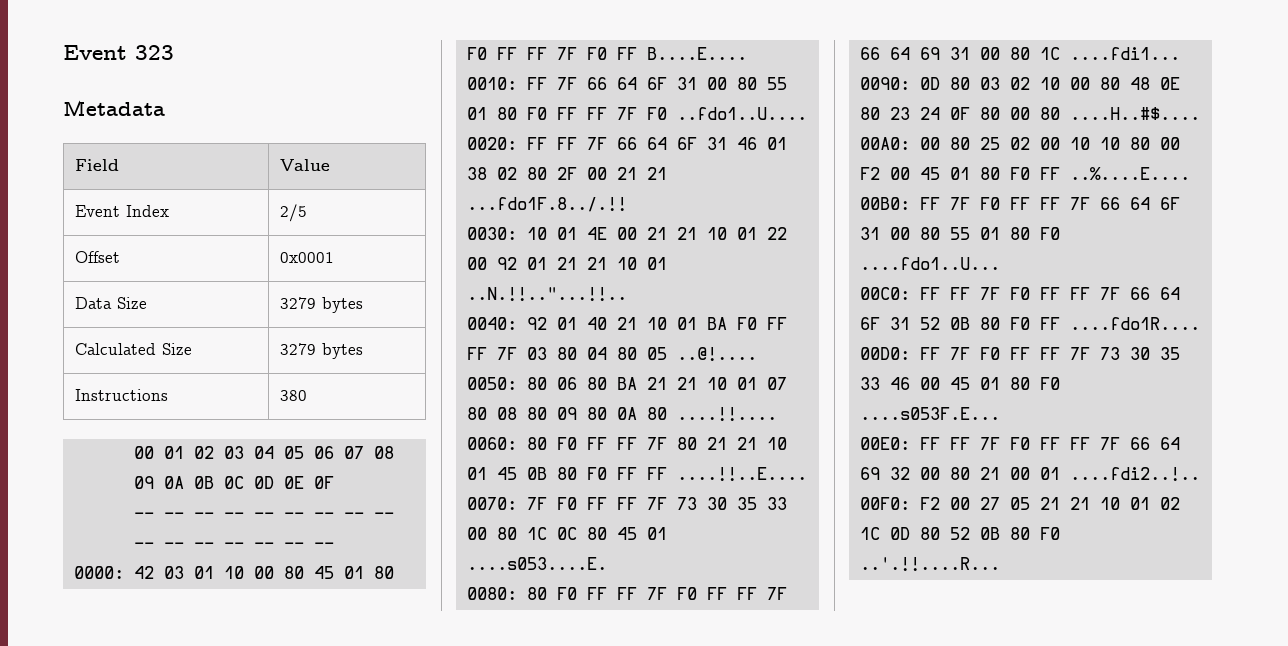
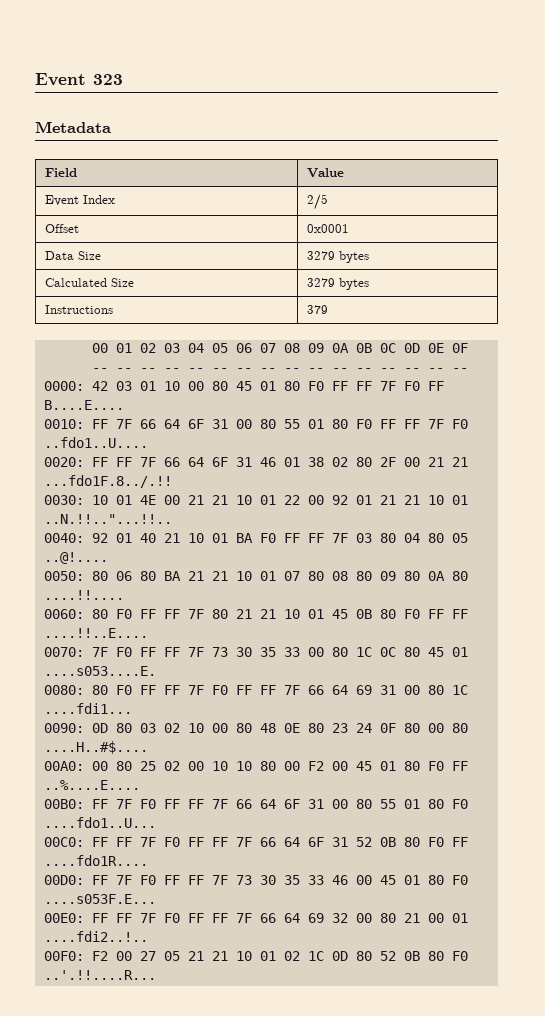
[279,390,307,401] 380 -> [307,305,329,314] 379

